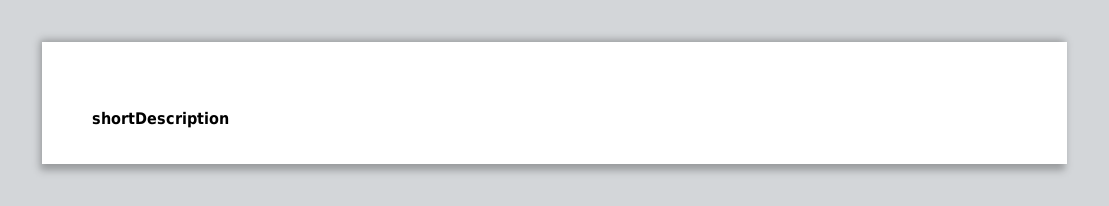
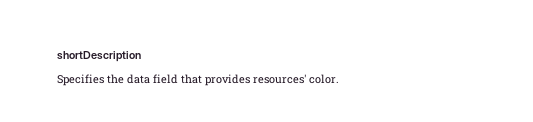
(229, 119) none -> [57,74,339,86] // Specifies the data field that provides resources' color.

